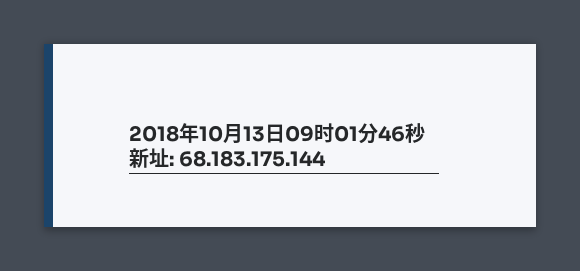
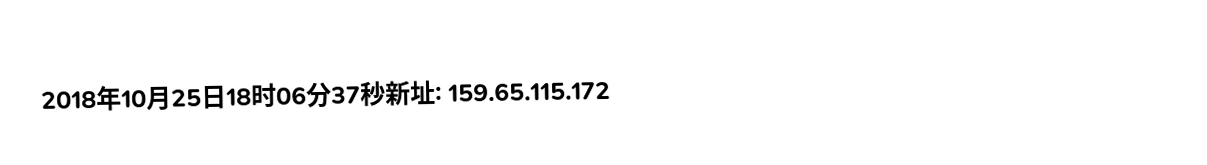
[243,123,405,144] 13日09时01分46 -> [171,81,361,110] 25日18时06分37
[179,150,327,167] 68.183.175.144 -> [446,80,611,102] 159.65.115.172

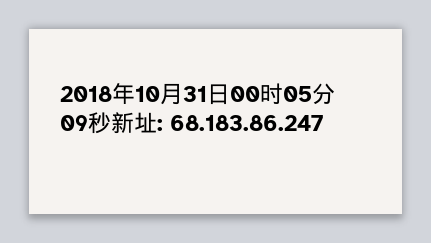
[171,81,361,110] 25日18时06分37 -> [183,83,335,105] [60,115,88,131] 31日00时05分09
[446,80,611,102] 159.65.115.172 -> [170,115,323,131] 68.183.86.247

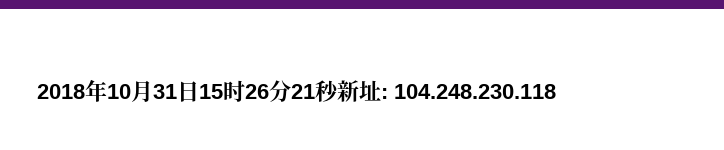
[230,83,335,105] [60,115,88,131] 00时05分09 -> [199,80,315,102] 15时26分21
[170,115,323,131] 68.183.86.247 -> [394,84,556,99] 104.248.230.118

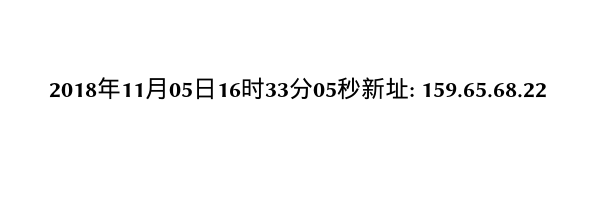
[107,80,315,102] 10月31日15时26分21 -> [121,77,337,100] 11月05日16时33分05
[394,84,556,99] 104.248.230.118 -> [421,82,548,98] 159.65.68.22

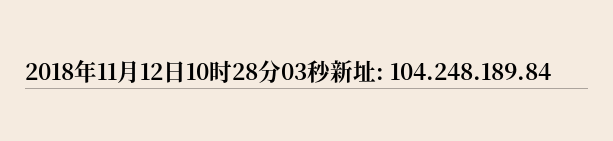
[169,77,337,100] 05日16时33分05 -> [140,60,307,83] 12日10时28分03
[421,82,548,98] 159.65.68.22 -> [390,63,552,80] 104.248.189.84

